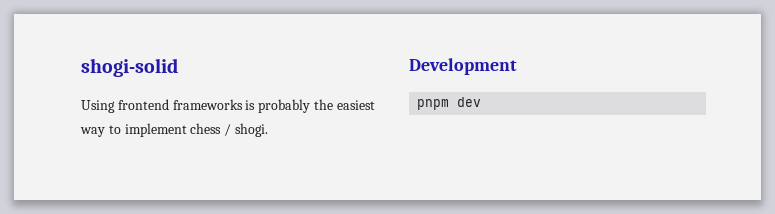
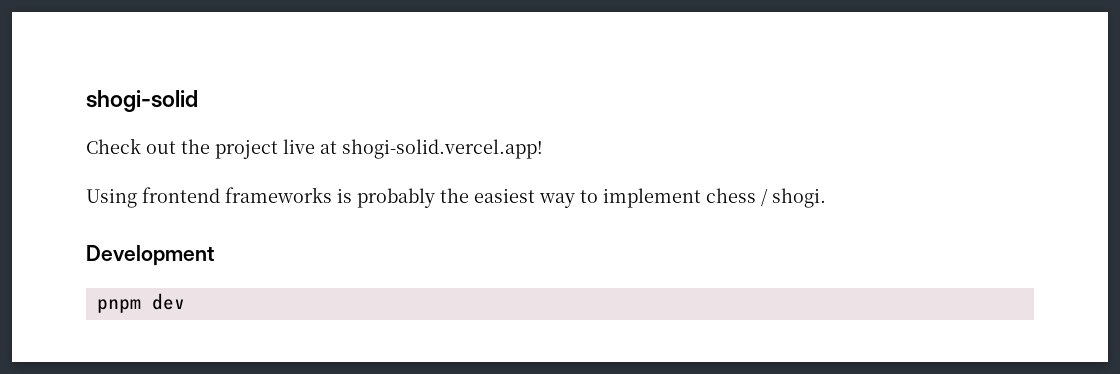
(178, 67) none -> [86,138,543,159] // Check out the project live at shogi-solid.vercel.app!

